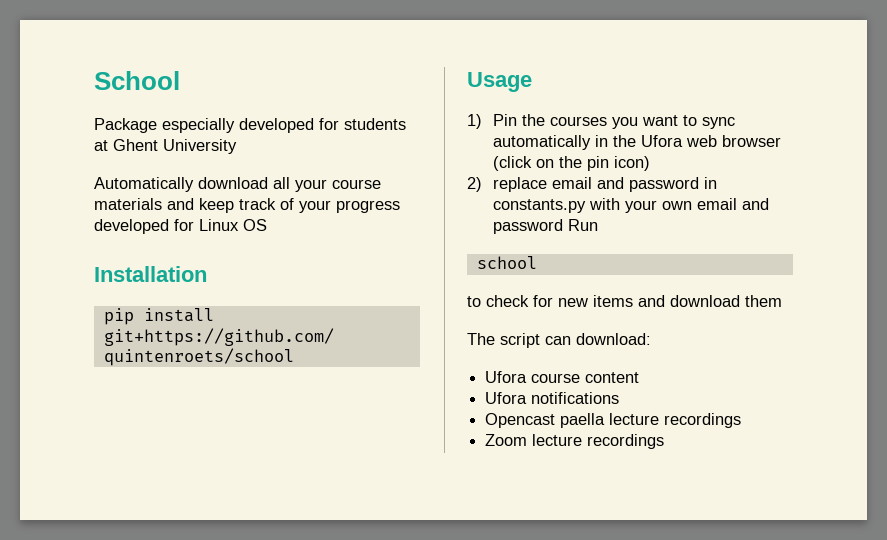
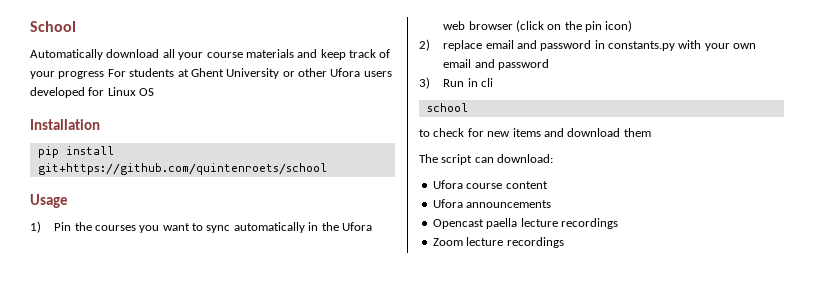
[94,118,406,133] [94,139,237,154] // Package especially developed for students at Ghent University -> (76, 26) none
(400, 206) none -> [107,68,392,79] For students at Ghent University or other Ufora users
(563, 226) none -> [419,77,430,89] // 3)
(598, 225) none -> [467,78,493,87] in cli
[531,392,620,404] notifications -> [466,200,552,208] announcements

